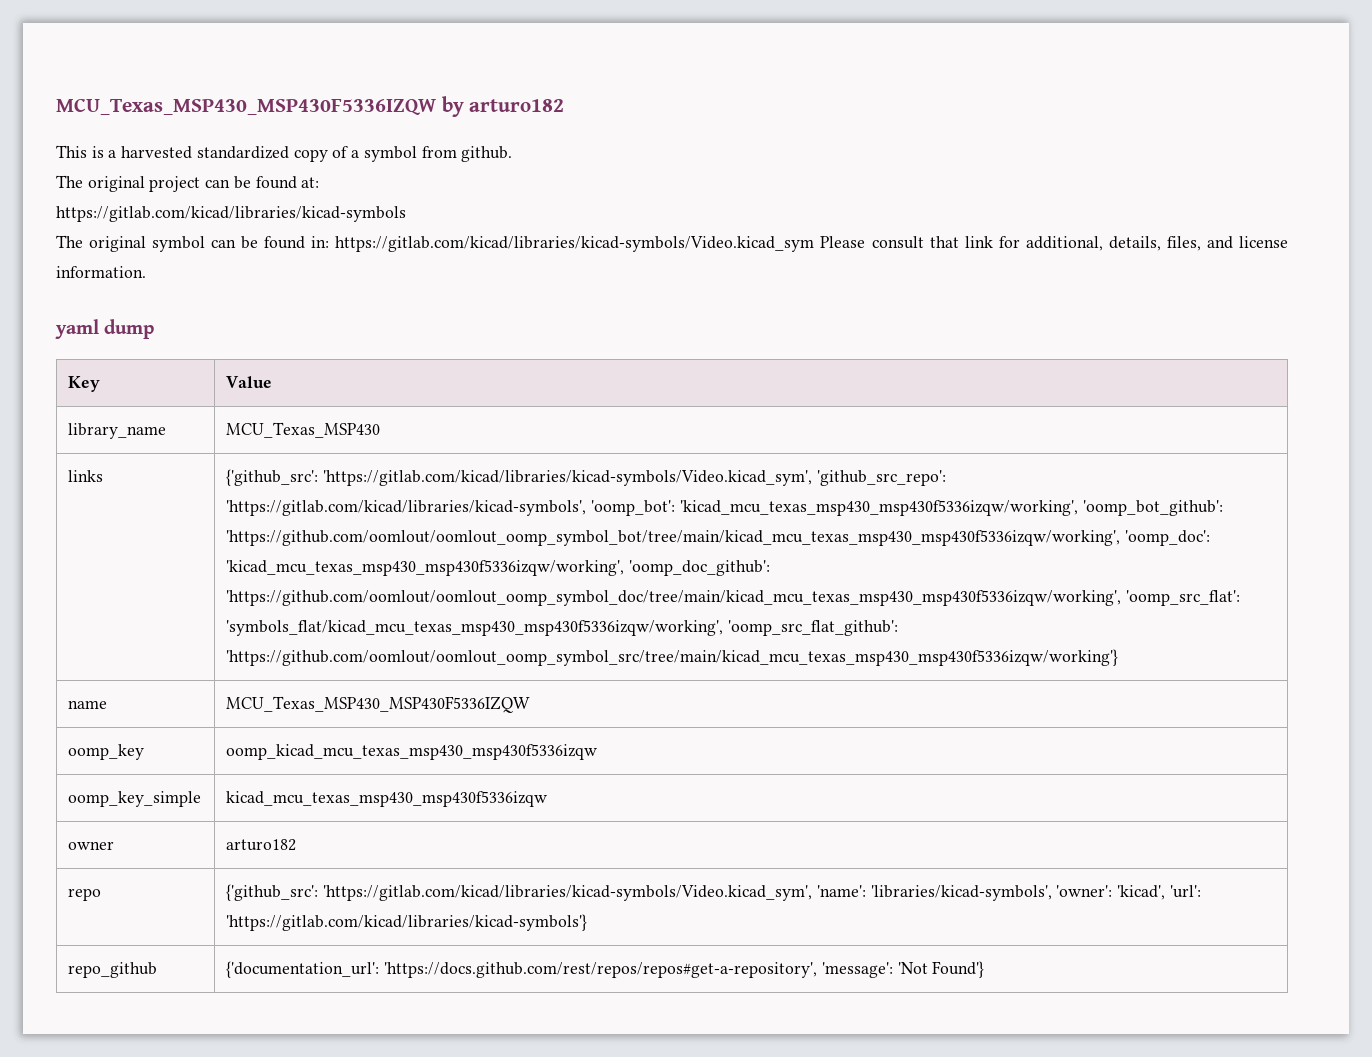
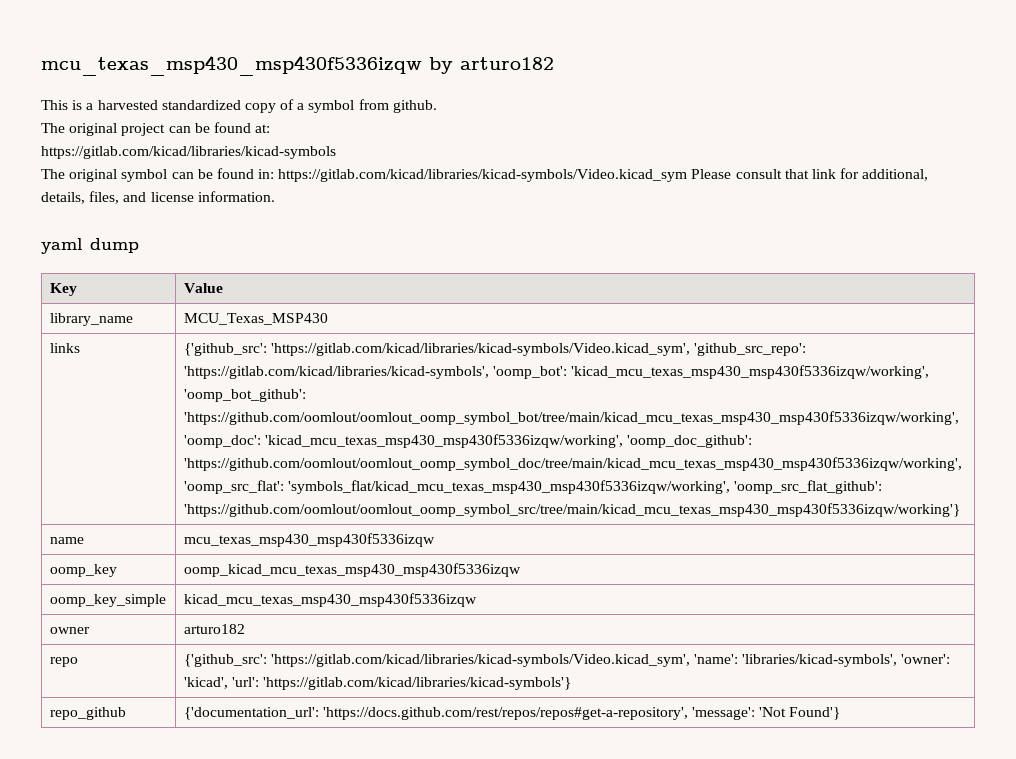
[56,99,436,115] MCU_Texas_MSP430_MSP430F5336IZQW -> [41,55,422,76] mcu_texas_msp430_msp430f5336izqw
[226,696,531,713] MCU_Texas_MSP430_MSP430F5336IZQW -> [183,533,435,547] mcu_texas_msp430_msp430f5336izqw

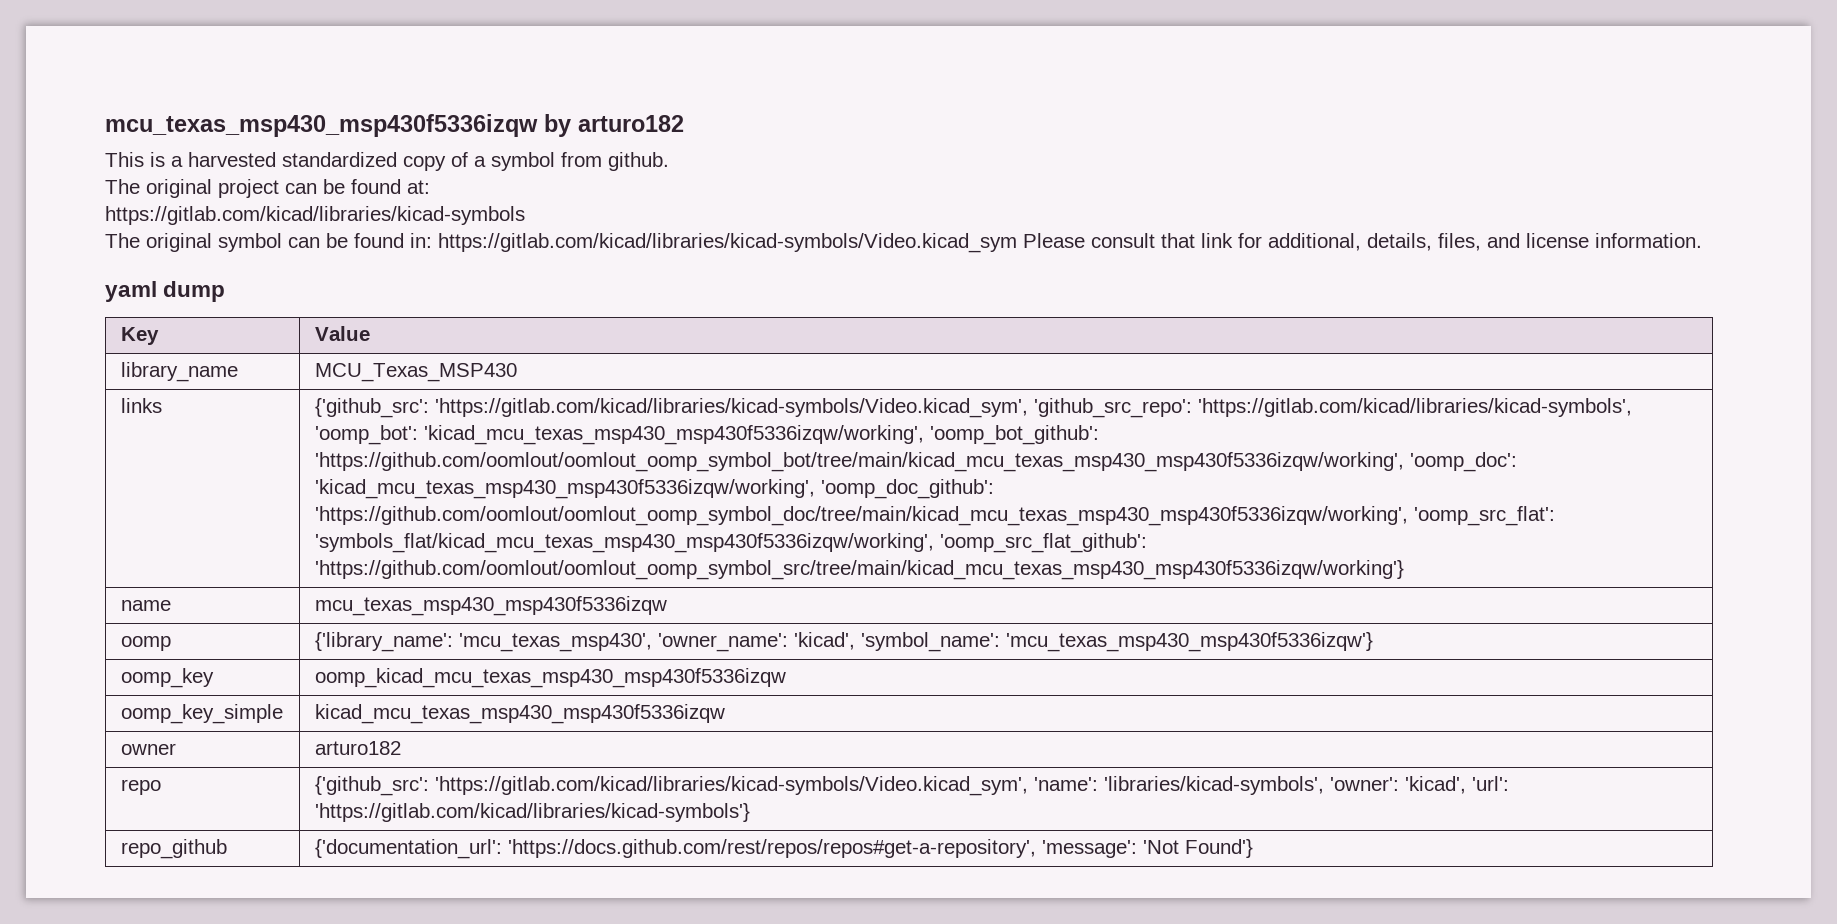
(435, 540) none -> [120,636,171,651] [314,632,1373,652] // oomp | {'library_name': 'mcu_texas_msp430', 'owner_name': 'kicad', 'symbol_name': 'mcu_texas_msp430_msp430f5336izqw'}

